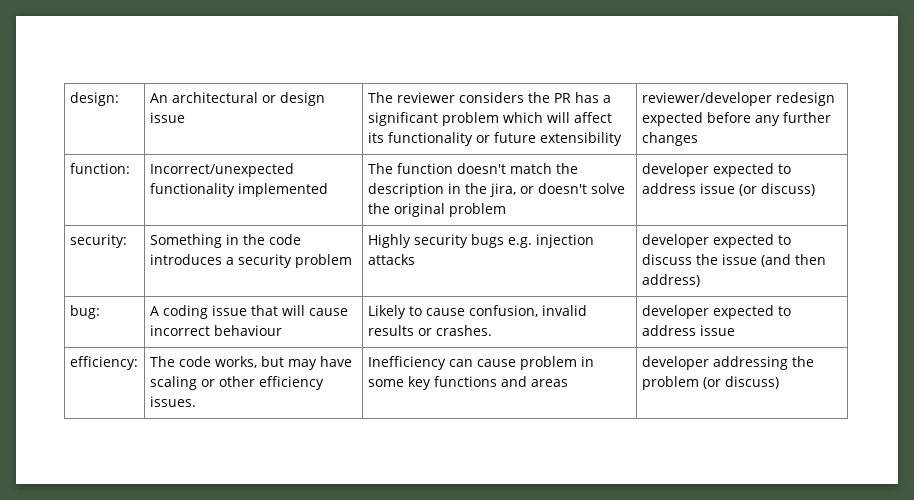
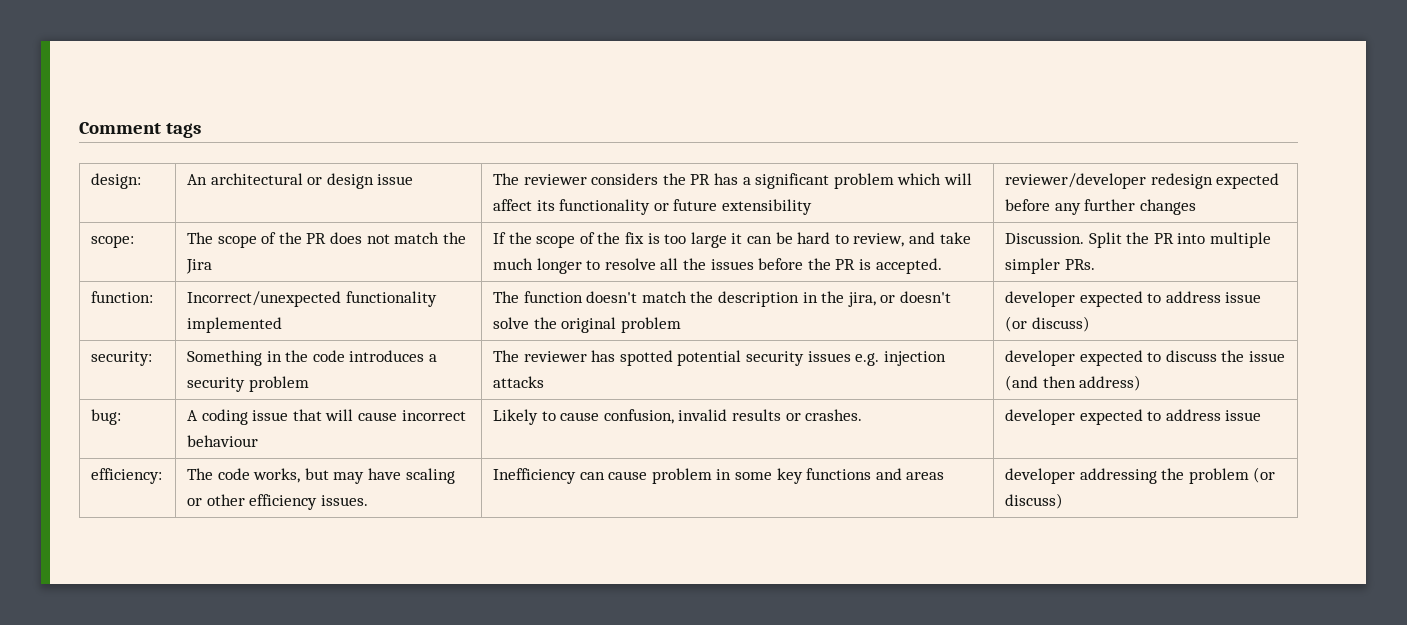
(69, 99) none -> [79,122,201,138] Comment tags //
(698, 139) none -> [91,235,135,248] [187,232,466,248] [186,259,213,274] [493,232,971,248] [493,258,942,274] [1005,232,1272,248] [1005,258,1095,274] // scope: | The scope of the PR does not match the Jira | If the scope of the fix is too large it can be hard to review, and take much longer to resolve all the issues before the PR is accepted. | Discussion. Split the PR into multiple simpler PRs.
[367,234,504,248] Highly security bugs -> [493,350,851,366] The reviewer has spotted potential security issues

